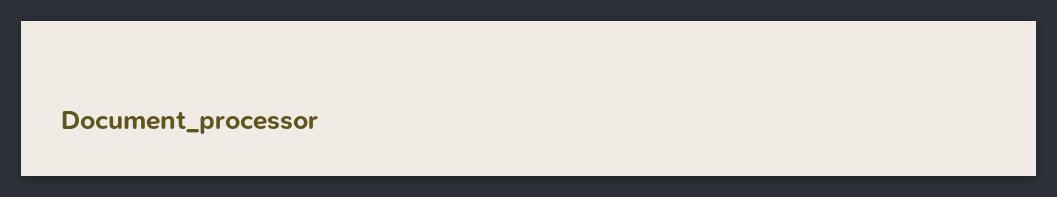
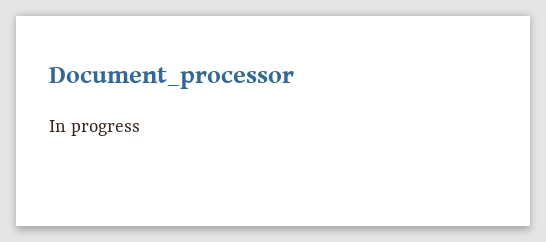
(318, 122) none -> [49,120,141,136] // In progress

